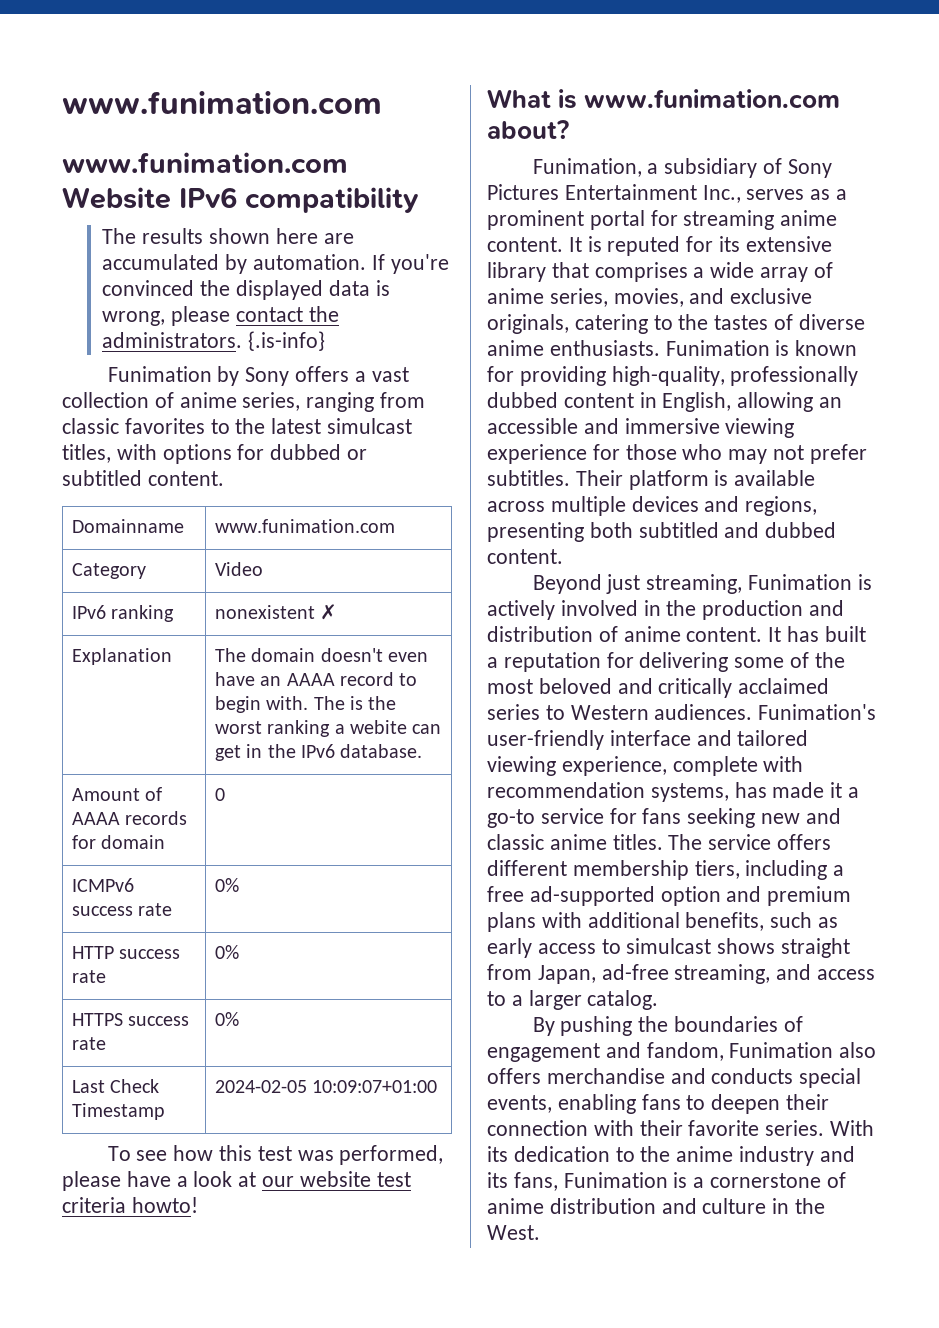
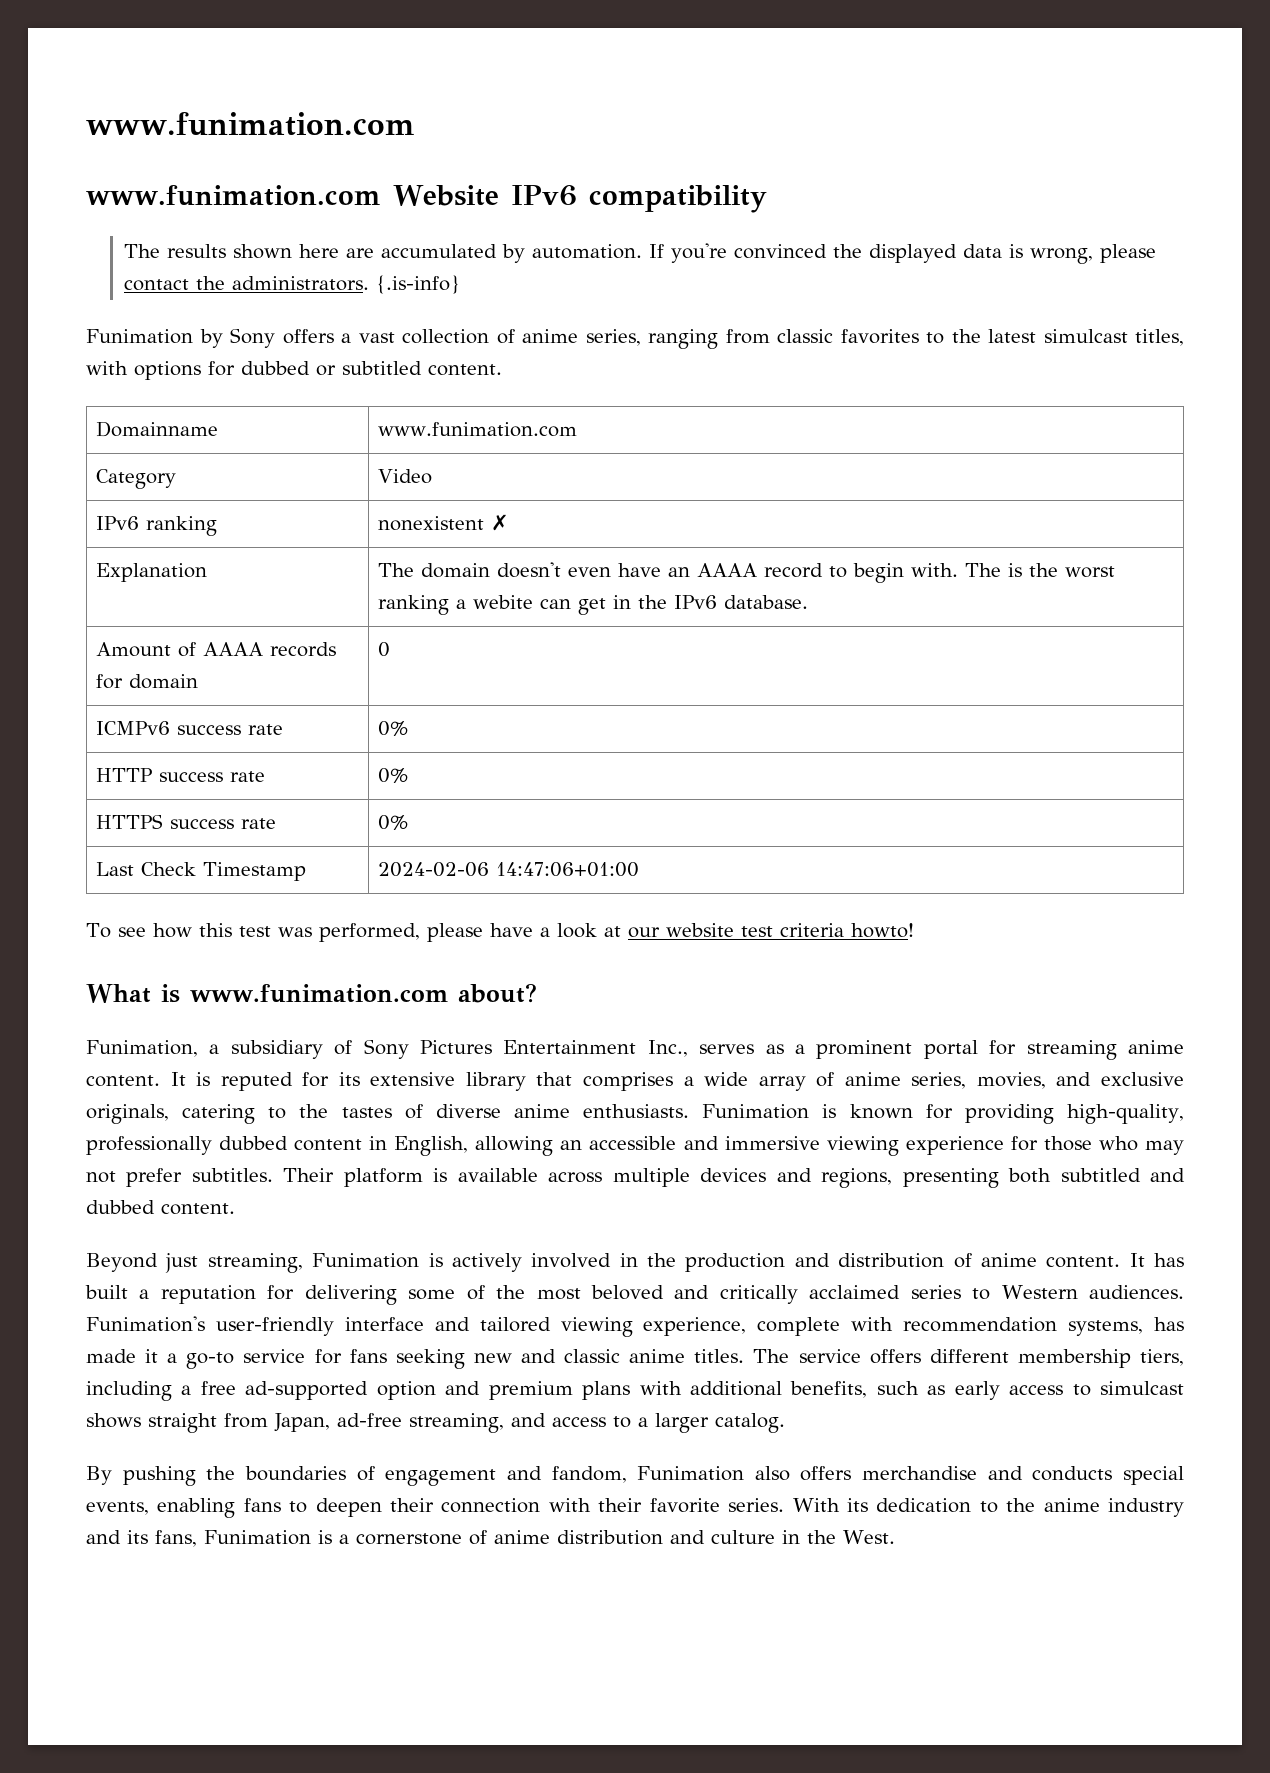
[215,1080,438,1093] 2024-02-05 10:09:07+01:00 -> [378,862,640,877] 2024-02-06 14:47:06+01:00

